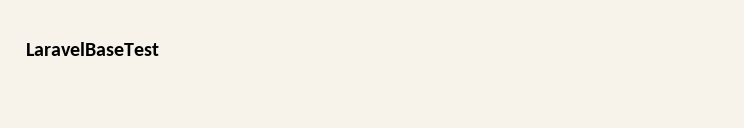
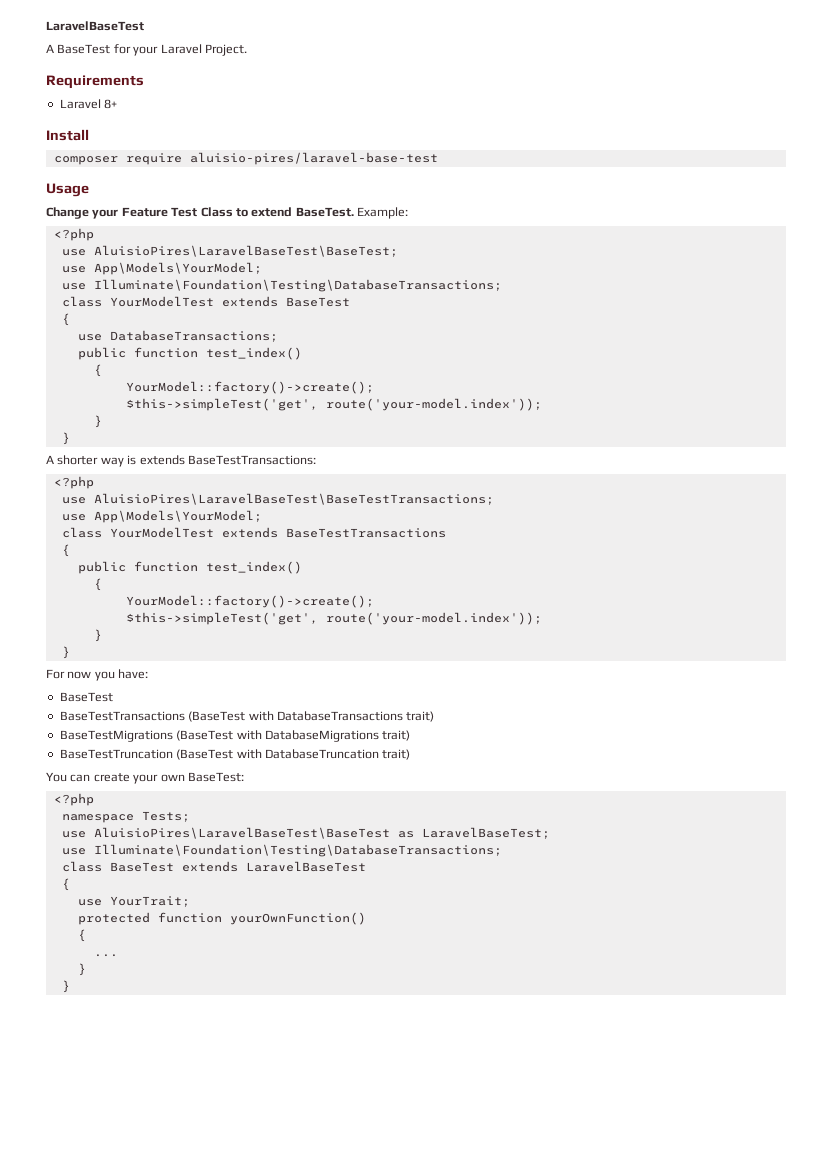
[26,42,159,56] LaravelBaseTest -> [46,21,144,31] [46,44,247,56] [46,75,144,89] [59,99,118,109] [46,129,89,141] [53,152,438,165] [46,183,89,197] [46,207,408,219] [53,228,94,241] [61,245,398,257] [61,262,262,275] [61,279,502,292] [61,296,350,307] [61,313,70,326] [77,330,278,342] [77,347,302,360] [93,364,102,377] [125,381,374,394] [125,398,542,411] [93,415,102,428] [61,432,70,445] [46,455,316,467] [53,476,94,489] [61,493,494,505] [61,510,262,523] [61,527,446,538] [61,544,70,557] [77,561,302,574] [93,578,102,591] [125,595,374,608] [125,612,542,625] [93,629,102,642] [61,646,70,659] [46,669,149,681] [59,692,113,702] [59,711,435,722] [59,730,411,742] [59,749,411,760] [46,772,244,784] [53,793,94,806] [61,811,190,823] [61,827,550,839] [61,844,502,857] [61,861,366,872] [61,878,70,891] [77,896,190,907] [77,912,366,925] [77,929,86,942] [93,954,118,957] [77,963,86,976] [61,980,70,993] LaravelBaseTest // A BaseTest for your Laravel Project. // Requirements // Laravel 8+ // Install // composer require aluisio-pires/laravel-base-test // Usage // Change your Feature Test Class to extend BaseTest. Example: // <?php // use AluisioPires\LaravelBaseTest\BaseTest; // use App\Models\YourModel; // use Illuminate\Foundation\Testing\DatabaseTransactions; // class YourModelTest extends BaseTest // { // use DatabaseTransactions; // public function test_index() // { // YourModel::factory()->create(); // $this->simpleTest('get', route('your-model.index')); // } // } // A shorter way is extends BaseTestTransactions: // <?php // use AluisioPires\LaravelBaseTest\BaseTestTransactions; // use App\Models\YourModel; // class YourModelTest extends BaseTestTransactions // { // public function test_index() // { // YourModel::factory()->create(); // $this->simpleTest('get', route('your-model.index')); // } // } // For now you have: // BaseTest // BaseTestTransactions (BaseTest with DatabaseTransactions trait) // BaseTestMigrations (BaseTest with DatabaseMigrations trait) // BaseTestTruncation (BaseTest with DatabaseTruncation trait) // You can create your own BaseTest: // <?php // namespace Tests; // use AluisioPires\LaravelBaseTest\BaseTest as LaravelBaseTest; // use Illuminate\Foundation\Testing\DatabaseTransactions; // class BaseTest extends LaravelBaseTest // { // use YourTrait; // protected function yourOwnFunction() // { // ... // } // }

